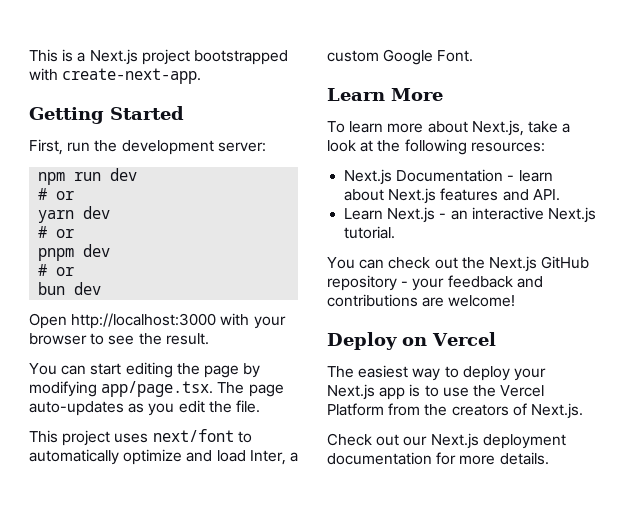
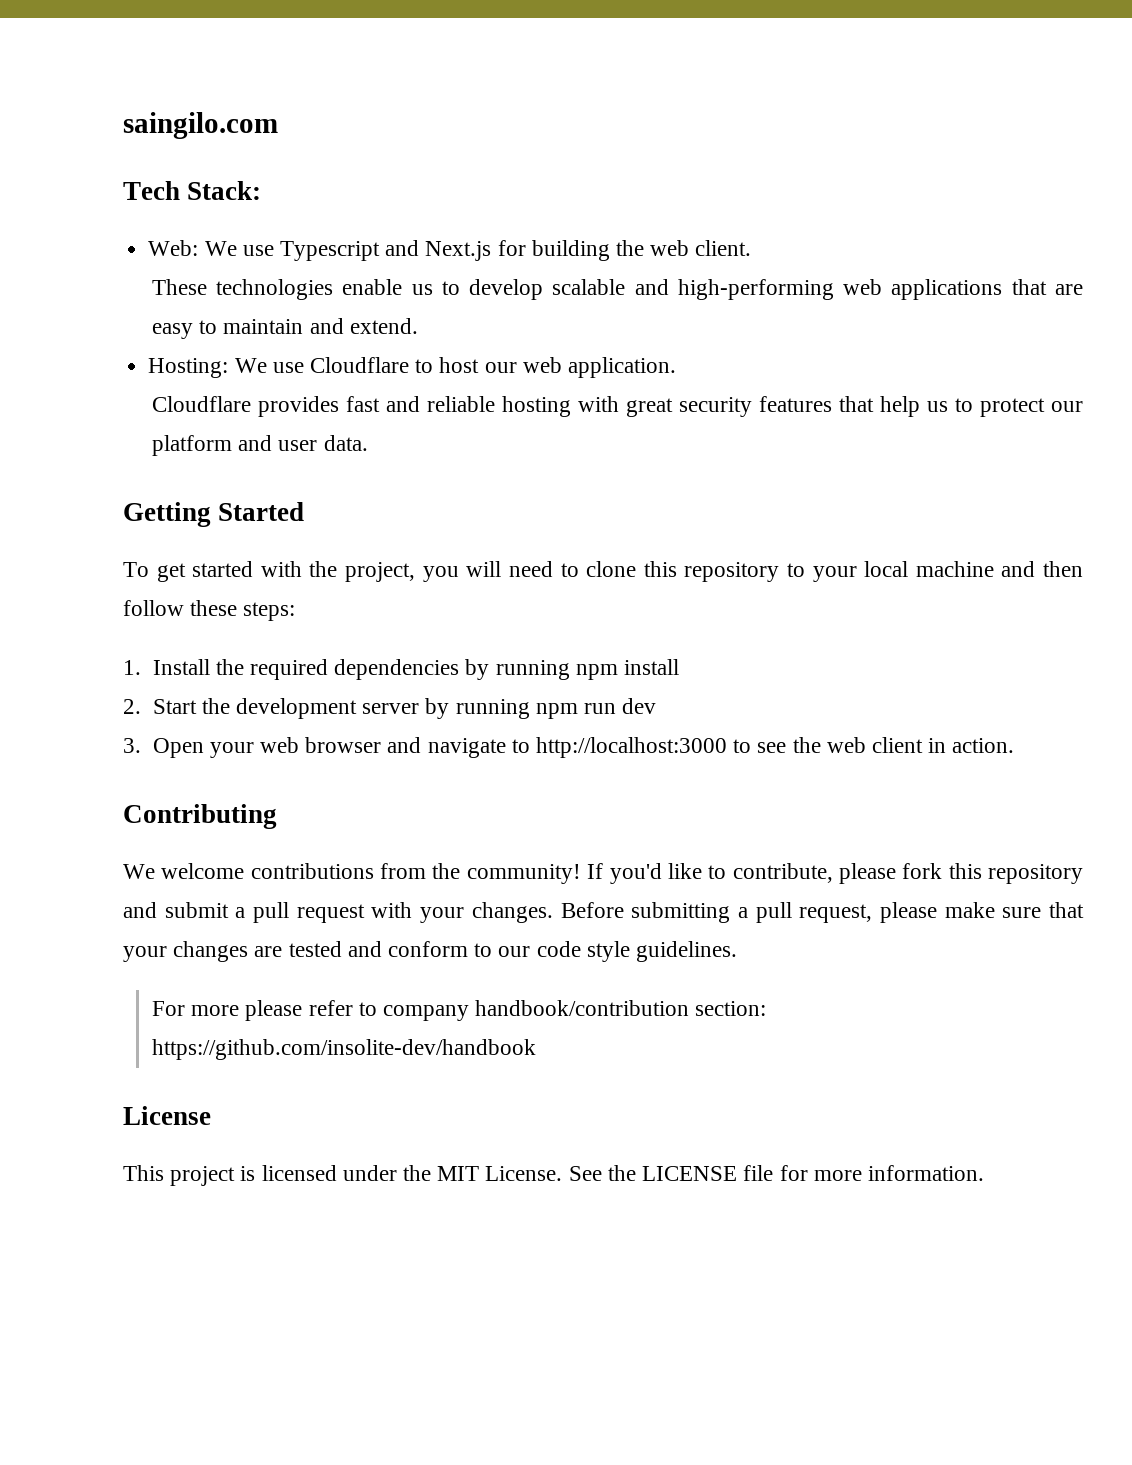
[29,49,288,65] [29,68,202,84] [29,106,184,124] [29,139,266,155] [38,168,138,185] [38,188,75,200] [38,206,111,223] [38,226,75,238] [38,244,111,261] [38,264,75,276] [38,282,102,295] [29,313,286,329] [29,333,209,345] [29,362,261,378] [29,381,284,397] [29,400,260,416] [29,429,252,446] [29,449,298,465] [327,49,474,65] [327,88,443,101] [327,120,571,136] [327,139,545,155] [344,169,553,185] [344,188,560,204] [344,207,596,223] [344,226,396,239] [327,256,590,272] [327,275,543,291] [327,294,516,307] [327,332,496,350] [327,365,546,381] [327,384,545,400] [327,403,583,419] [327,433,566,449] [327,452,432,465] This is a Next.js project bootstrapped with create-next-app. // Getting Started // First, run the development server: // npm run dev // # or // yarn dev // # or // pnpm dev // # or // bun dev // Open http://localhost:3000 with your browser to see the result. // You can start editing the page by modifying app/page.tsx. The page auto-updates as you edit the file. // This project uses next/font to automatically optimize and load Inter, a custom Google Font. // Learn More // To learn more about Next.js, take a look at the following resources: // Next.js Documentation - learn about Next.js features and API. // Learn Next.js - an interactive Next.js tutorial. // You can check out the Next.js GitHub repository - your feedback and contributions are welcome! // Deploy on Vercel // The easiest way to deploy your Next.js app is to use the Vercel Platform from the creators of Next.js. // Check out our Next.js deployment documentation -> [123,112,278,139] [123,181,262,200] [148,240,752,261] [151,279,1083,300] [151,318,418,339] [148,357,676,378] [151,396,1083,417] [151,435,368,456] [123,502,305,527] [123,561,1083,582] [123,600,296,621] [123,659,679,680] [123,698,657,719] [123,737,1015,758] [123,804,277,829] [123,863,1083,884] [123,902,1084,923] [123,941,738,962] [151,1000,767,1021] [151,1039,536,1060] [123,1106,211,1125] [123,1165,774,1186] saingilo.com // Tech Stack: // Web: We use Typescript and Next.js for building the web client. // These technologies enable us to develop scalable and high-performing web applications that are easy to maintain and extend. // Hosting: We use Cloudflare to host our web application. // Cloudflare provides fast and reliable hosting with great security features that help us to protect our platform and user data. // Getting Started // To get started with the project, you will need to clone this repository to your local machine and then follow these steps: // 1. Install the required dependencies by running npm install // 2. Start the development server by running npm run dev // 3. Open your web browser and navigate to http://localhost:3000 to see the web client in action. // Contributing // We welcome contributions from the community! If you'd like to contribute, please fork this repository and submit a pull request with your changes. Before submitting a pull request, please make sure that your changes are tested and conform to our code style guidelines. // For more please refer to company handbook/contribution section: https://github.com/insolite-dev/handbook // License // This project is licensed under the MIT License. See the LICENSE file
[499,452,549,465] details. -> [867,1165,984,1181] information.

